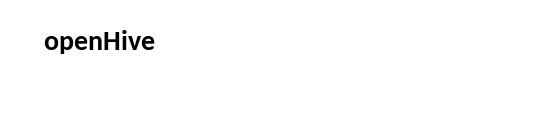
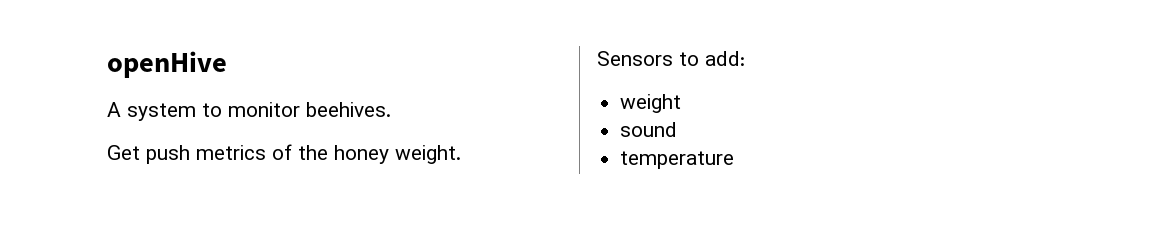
(155, 42) none -> [107,102,391,121] [107,144,461,164] [597,51,745,66] [620,94,682,113] [620,122,678,137] [620,151,735,169] // A system to monitor beehives. // Get push metrics of the honey weight. // Sensors to add: // weight // sound // temperature

